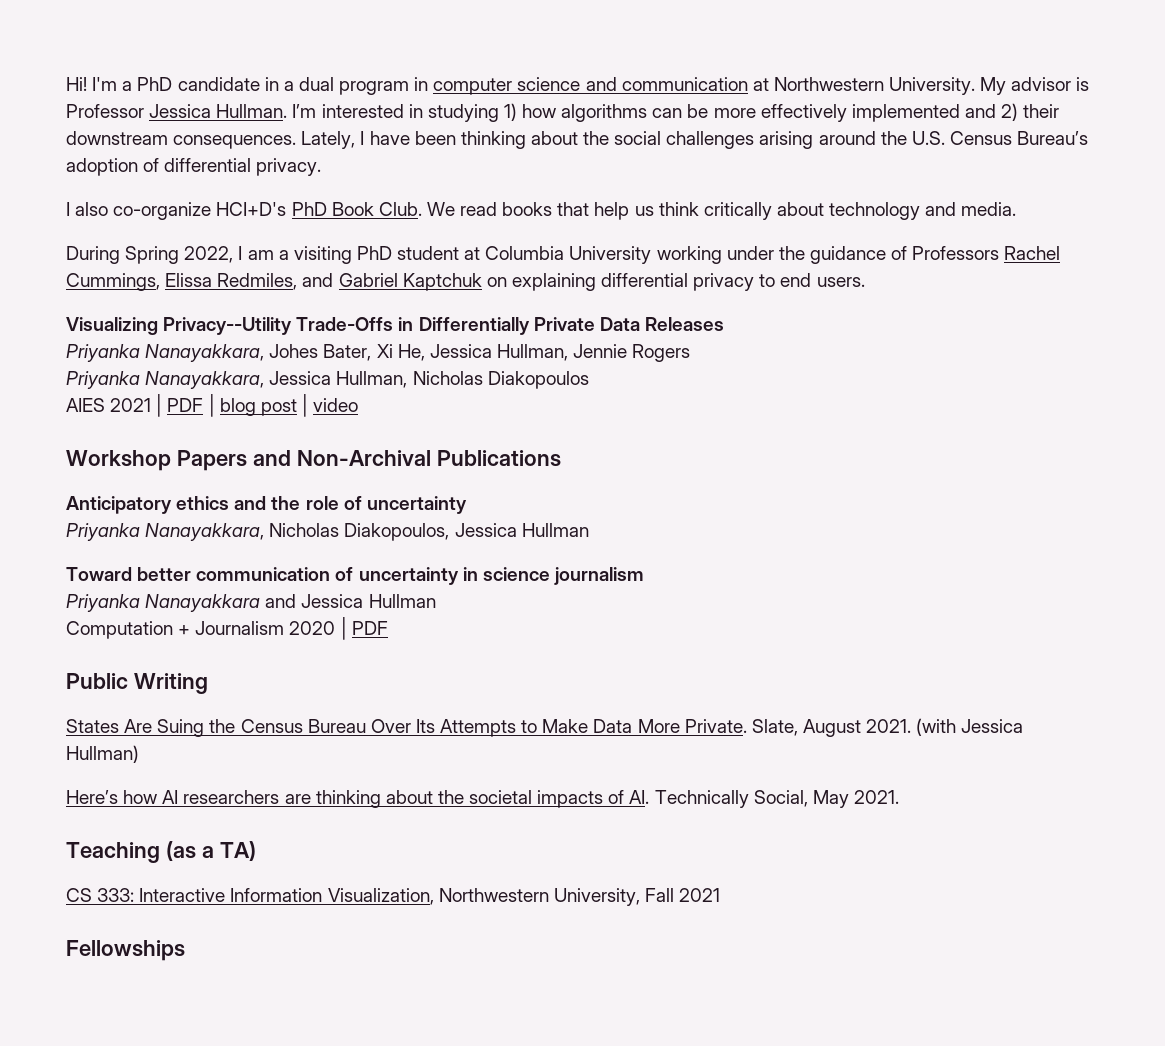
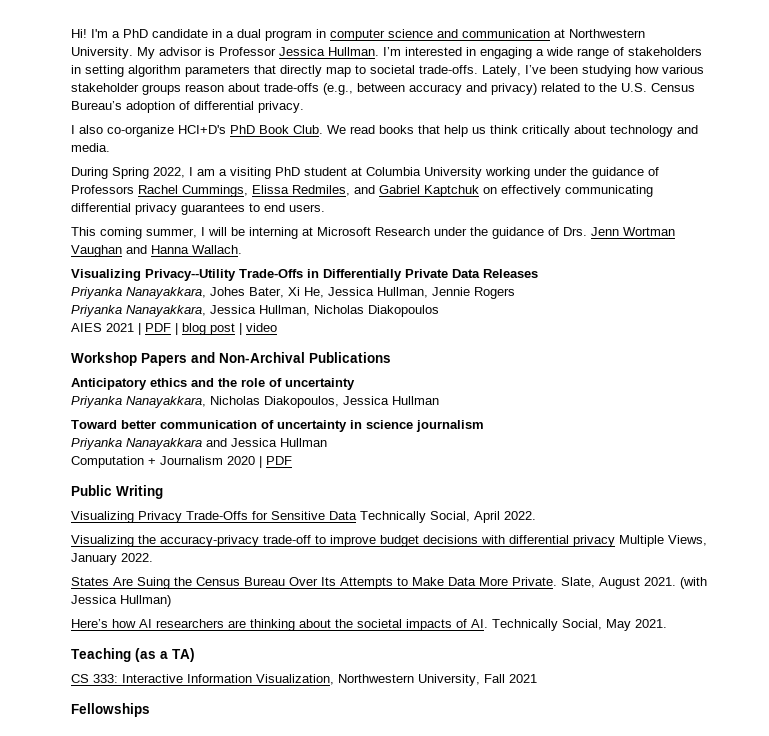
[427,103,1060,122] [66,131,876,149] studying 1) how algorithms can be more effectively implemented and 2) their downstream consequences. Lately, I have been thinking about the social challenges arising around -> [480,47,702,59] [71,65,704,77] [71,83,595,95] engaging a wide range of stakeholders in setting algorithm parameters that directly map to societal trade-offs. Lately, I’ve been studying how various stakeholder groups reason about trade-offs (e.g., between accuracy and privacy) related to
[511,273,755,291] explaining differential privacy -> [501,185,653,197] [71,203,245,215] effectively communicating differential privacy guarantees
(865, 282) none -> [71,227,675,239] [71,245,242,257] // This coming summer, I will be interning at Microsoft Research under the guidance of Drs. Jenn Wortman Vaughan and Hanna Wallach.
(208, 683) none -> [71,511,536,523] [71,535,707,547] [71,553,153,565] // Visualizing Privacy Trade-Offs for Sensitive Data Technically Social, April 2022. // Visualizing the accuracy-privacy trade-off to improve budget decisions with differential privacy Multiple Views, January 2022.

